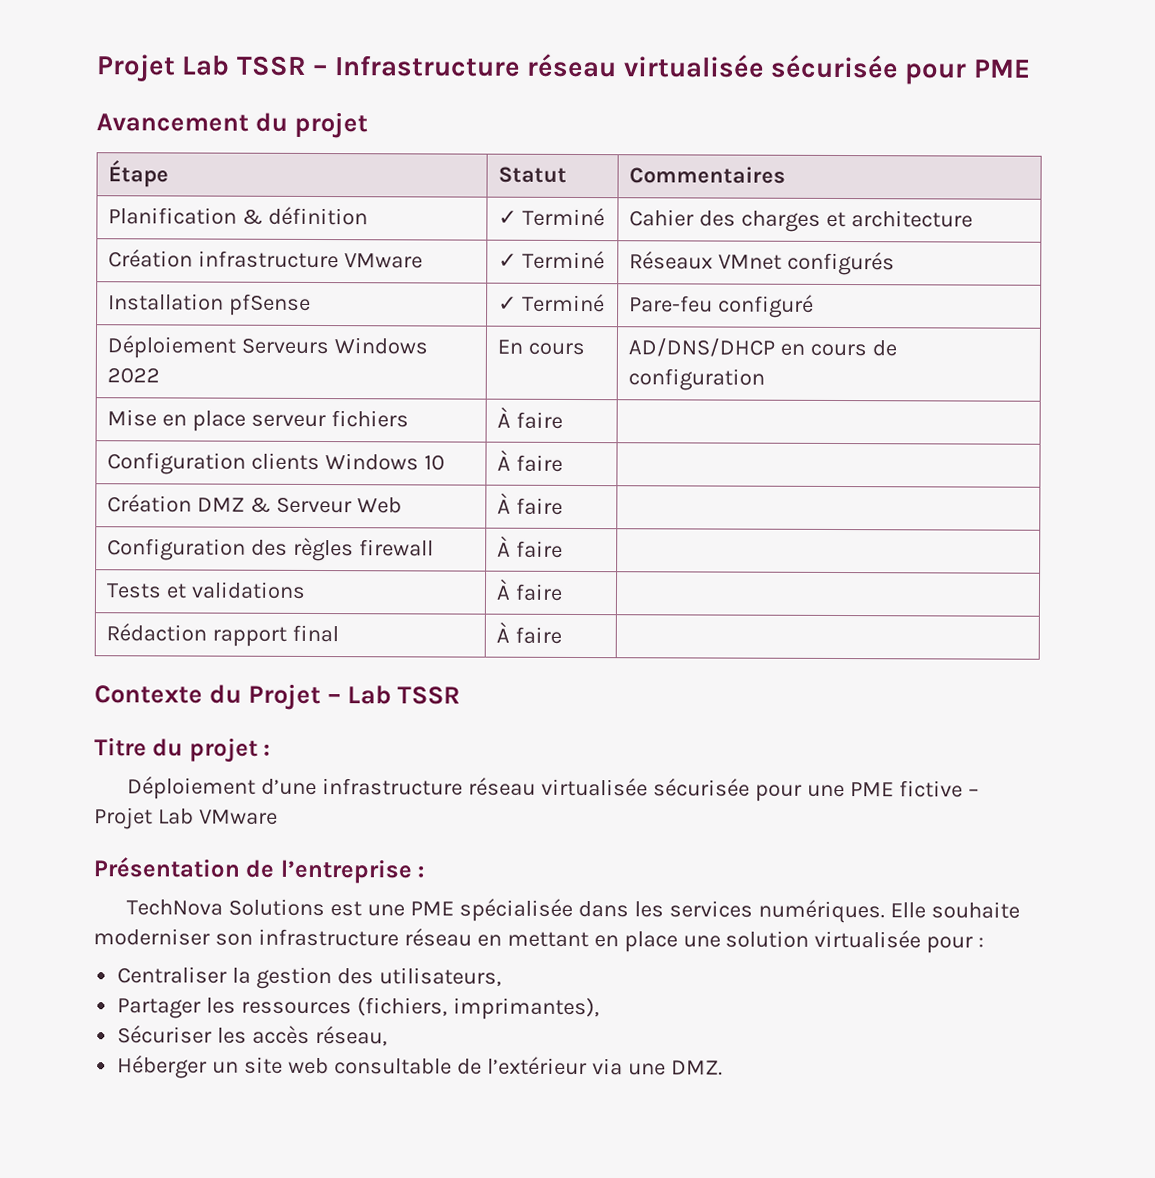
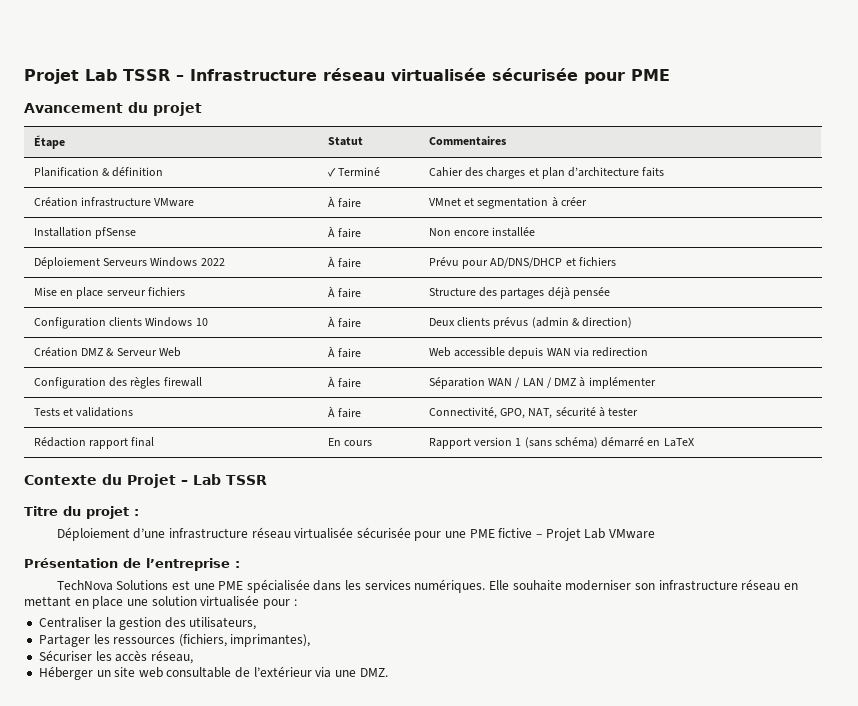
[850,210,973,228] architecture -> [541,167,665,179] plan d’architecture faits
[498,250,606,270] [629,251,896,276] [108,293,312,316] [498,293,606,313] [629,294,815,318] [107,335,429,359] [107,367,161,384] [497,339,586,356] [628,337,898,357] [628,368,766,391] ✓ Terminé | Réseaux VMnet configurés // Installation pfSense | ✓ Terminé | Pare-feu configuré // Déploiement Serveurs Windows 2022 | En cours | AD/DNS/DHCP en cours de configuration -> [327,196,362,208] [428,197,587,209] [33,227,137,239] [327,226,362,238] [428,227,536,237] [33,257,225,269] [327,256,362,268] [428,257,616,269] À faire | VMnet et segmentation à créer // Installation pfSense | À faire | Non encore installée // Déploiement Serveurs Windows 2022 | À faire | Prévu pour AD/DNS/DHCP et fichiers
(564, 420) none -> [428,287,610,299] Structure des partages déjà pensée
(564, 463) none -> [428,317,633,329] Deux clients prévus (admin & direction)
(564, 506) none -> [428,347,649,359] Web accessible depuis WAN via redirection
(564, 549) none -> [428,377,656,389] Séparation WAN / LAN / DMZ à implémenter
[106,623,340,647] [496,621,563,644] // Rédaction rapport final | À faire | -> [428,407,639,419] [33,437,155,449] [327,438,373,446] [428,437,694,449] Connectivité, GPO, NAT, sécurité à tester // Rédaction rapport final | En cours | Rapport version 1 (sans schéma) démarré en LaTeX

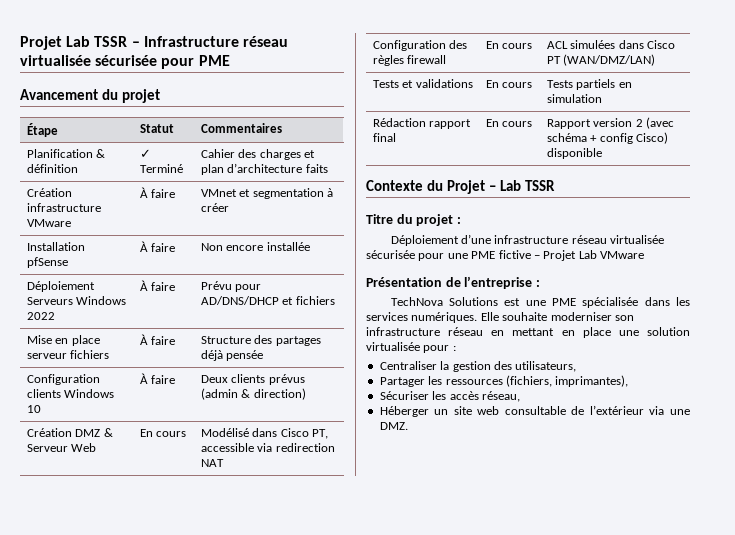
[327,346,362,358] [428,347,571,359] À faire | Web accessible depuis WAN -> [140,429,187,437] [201,428,329,439] [201,443,255,452] En cours | Modélisé dans Cisco PT, accessible
(649, 352) none -> [201,459,225,467] NAT
[327,376,362,388] [428,377,656,389] [33,407,134,417] [327,406,362,418] [428,407,639,419] À faire | Séparation WAN / LAN / DMZ à implémenter // Tests et validations | À faire | Connectivité, GPO, NAT, sécurité à tester -> [486,41,533,49] [547,40,676,49] [547,54,656,66] [373,79,473,88] [486,80,533,88] [547,79,632,90] [547,94,603,103] En cours | ACL simulées dans Cisco PT (WAN/DMZ/LAN) // Tests et validations | En cours | Tests partiels en simulation
[515,437,694,448] 1 (sans schéma) démarré en LaTeX -> [635,117,675,129] [547,132,669,144] [547,148,603,159] 2 (avec schéma + config Cisco) disponible

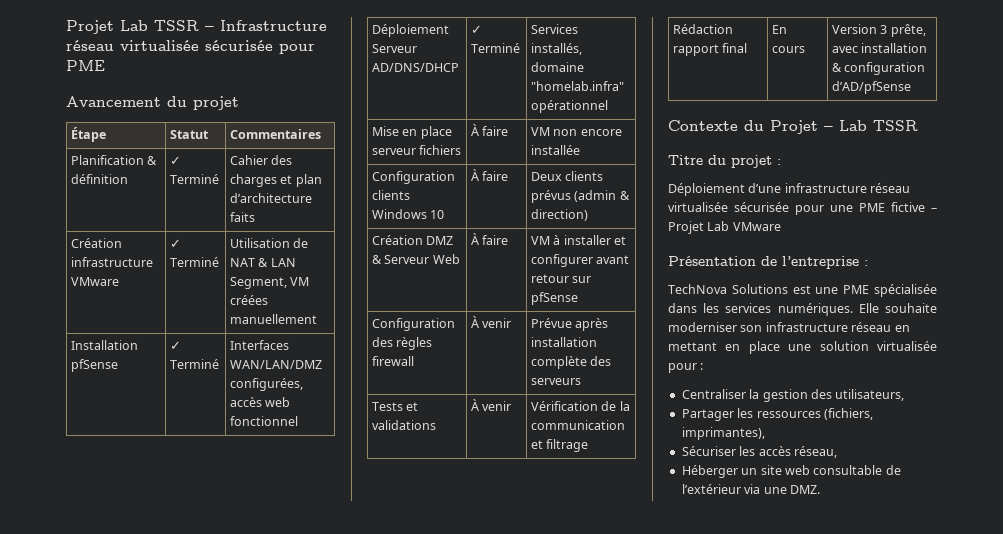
[140,187,176,198] [201,188,334,199] [201,203,230,212] [27,242,86,251] [27,257,69,268] [140,241,176,252] [201,242,310,251] [27,281,96,292] [27,296,127,305] [27,312,56,320] [140,280,176,291] [201,281,262,292] [201,296,335,305] À faire | VMnet et segmentation à créer // Installation pfSense | À faire | Non encore installée // Déploiement Serveurs Windows 2022 | À faire | Prévu pour AD/DNS/DHCP et fichiers -> [170,239,182,248] [170,257,220,267] [230,238,309,248] [230,258,296,267] [230,277,310,289] [230,295,269,305] [230,314,318,324] [71,340,139,350] [71,359,119,372] [170,341,182,350] [170,359,220,369] [230,340,290,350] [230,360,323,369] [230,378,304,391] [230,397,291,407] [230,416,299,426] [372,24,450,37] [372,44,418,53] [372,63,460,72] [471,25,483,34] [471,43,521,53] [531,24,579,34] [531,43,583,55] [531,62,585,72] [531,81,625,91] [531,100,609,113] ✓ Terminé | Utilisation de NAT & LAN Segment, VM créées manuellement // Installation pfSense | ✓ Terminé | Interfaces WAN/LAN/DMZ configurées, accès web fonctionnel // Déploiement Serveur AD/DNS/DHCP | ✓ Terminé | Services installés, domaine "homelab.infra" opérationnel
[201,335,321,346] [201,350,264,361] Structure des partages déjà pensée -> [531,127,622,136] [531,145,581,155] VM non encore installée
[140,429,187,437] [201,428,329,439] [201,443,335,452] [201,459,225,467] [373,40,468,51] [373,55,447,66] [486,41,533,49] [547,40,676,49] [547,54,656,66] [373,79,473,88] [486,80,533,88] [547,79,632,90] [547,94,603,103] En cours | Modélisé dans Cisco PT, accessible via redirection NAT // Configuration des règles firewall | En cours | ACL simulées dans Cisco PT (WAN/DMZ/LAN) // Tests et validations | En cours | Tests partiels en simulation -> [471,233,509,245] [531,235,627,245] [531,254,630,267] [531,274,592,283] [531,292,579,305] [372,318,456,331] [372,337,433,350] [372,356,415,366] [471,316,512,328] [531,318,609,331] [531,337,598,347] [531,356,612,369] [531,378,582,385] [372,402,419,411] [372,420,437,430] [471,399,512,411] [531,401,630,411] [531,420,626,430] [531,439,589,452] À faire | VM à installer et configurer avant retour sur pfSense // Configuration des règles firewall | À venir | Prévue après installation complète des serveurs // Tests et validations | À venir | Vérification de la communication et filtrage
[547,117,675,129] [547,132,669,144] [547,148,603,159] Rapport version 2 (avec schéma + config Cisco) disponible -> [832,24,926,37] [832,43,928,53] [832,62,926,75] [832,81,912,94] Version 3 prête, avec installation & configuration d’AD/pfSense

